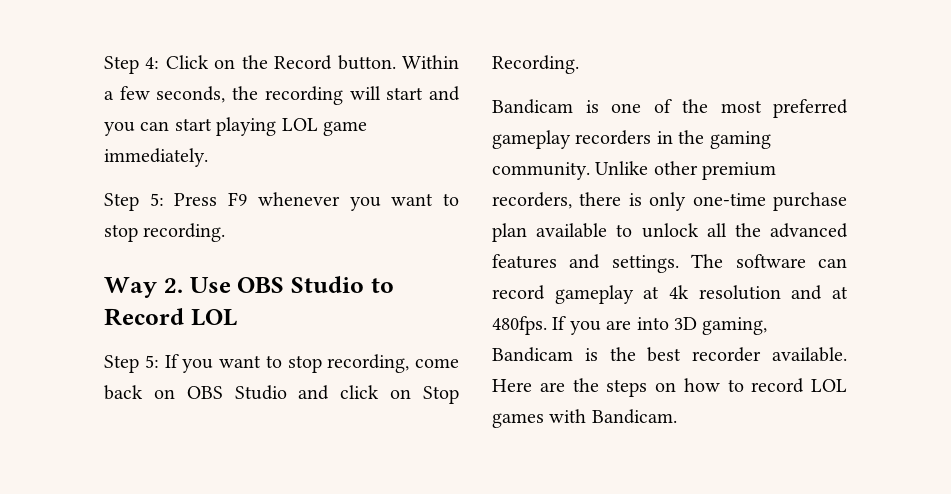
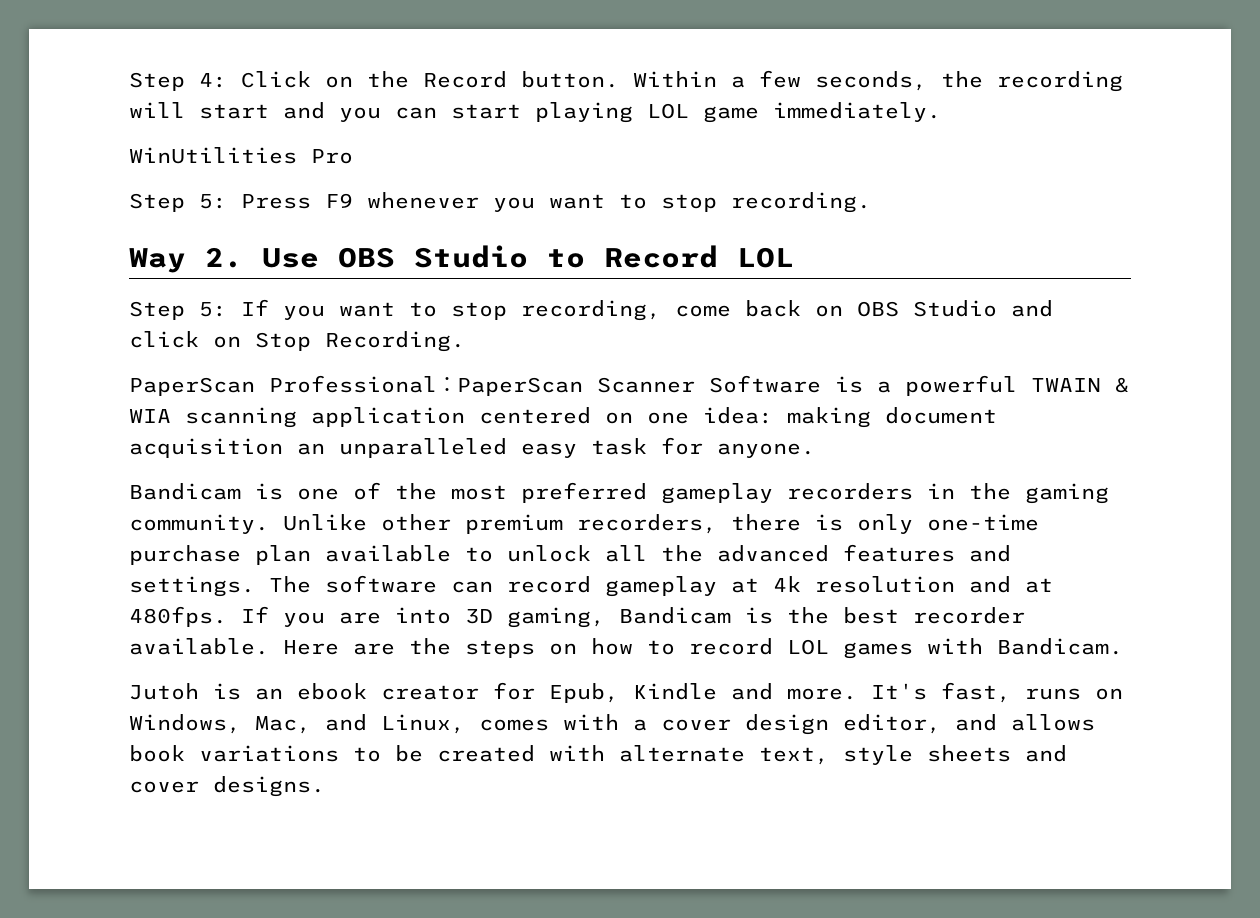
(208, 157) none -> [129,147,353,164] // WinUtilities Pro
(579, 64) none -> [129,375,1129,396] [129,407,997,428] [129,437,815,458] // PaperScan Professional：PaperScan Scanner Software is a powerful TWAIN & WIA scanning application centered on one idea: making document acquisition an unparalleled easy task for anyone.
(677, 416) none -> [129,682,1123,703] [129,714,1095,735] [129,745,1067,765] [129,776,325,797] // Jutoh is an ebook creator for Epub, Kindle and more. It's fast, runs on Windows, Mac, and Linux, comes with a cover design editor, and allows book variations to be created with alternate text, style sheets and cover designs.

